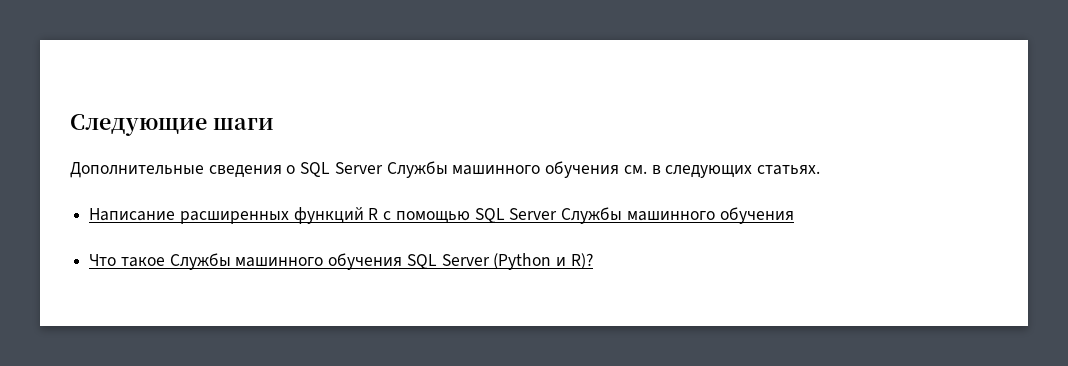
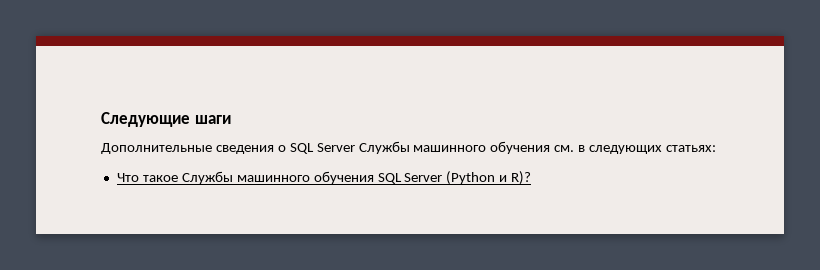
[756,165,820,175] [89,207,794,224] статьях. // Написание расширенных функций R с помощью SQL Server Службы машинного обучения -> [666,145,717,152] статьях:

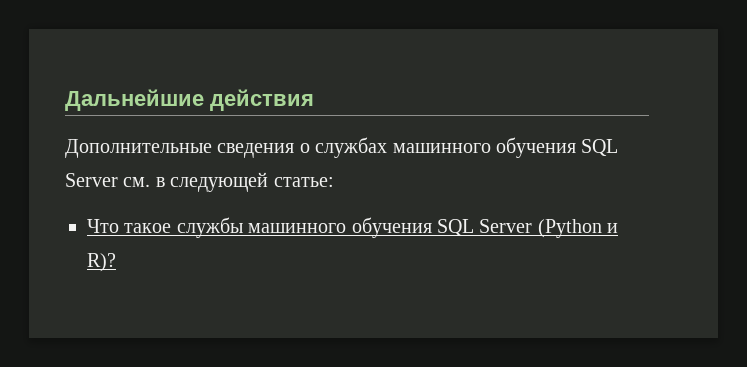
[101,112,231,127] Следующие шаги -> [65,89,314,111] Дальнейшие действия
[289,141,717,154] SQL Server Службы машинного обучения см. в следующих статьях: -> [315,137,619,158] [65,172,334,192] службах машинного обучения SQL Server см. в следующей статье:
[181,171,233,184] Службы -> [176,217,243,238] службы

